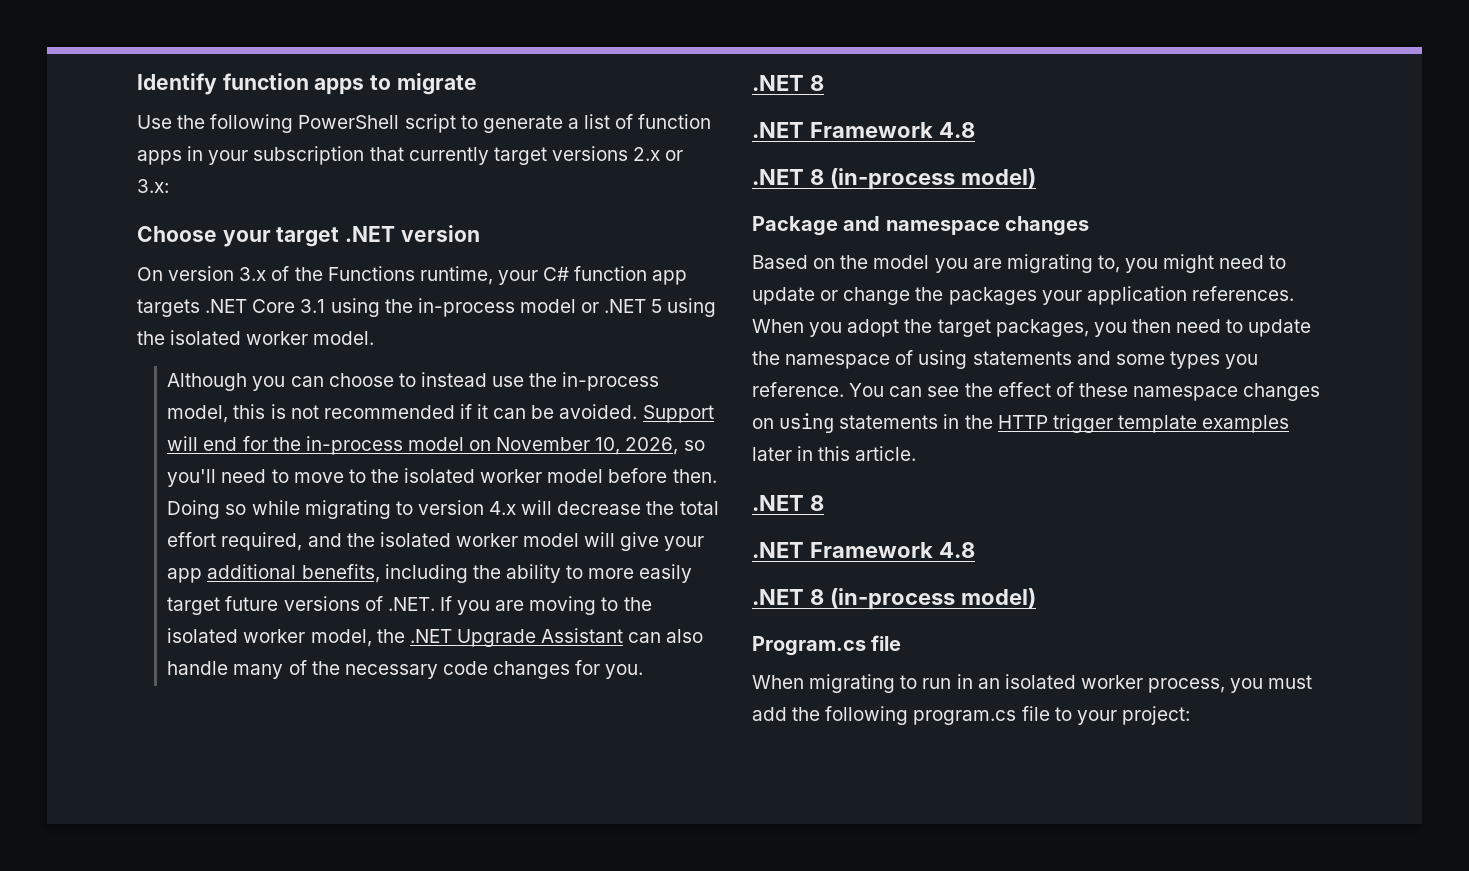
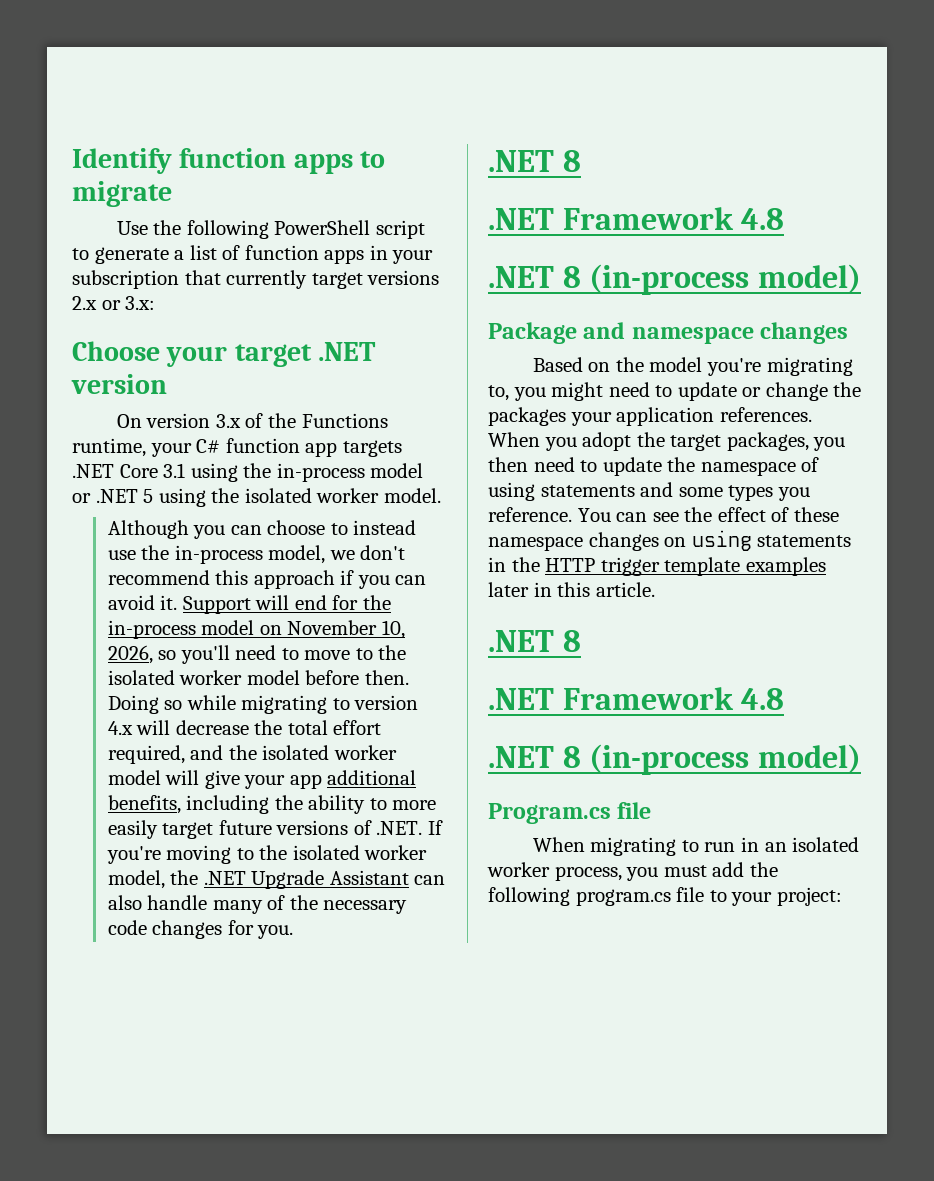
[233,404,638,419] this is not recommended if it can be avoided. -> [329,545,406,560] [107,570,427,589] [107,595,178,610] we don't recommend this approach if you can avoid it.
[457,600,525,615] you are -> [106,846,161,864] you're
[934,258,1002,273] you are -> [706,358,761,376] you're

